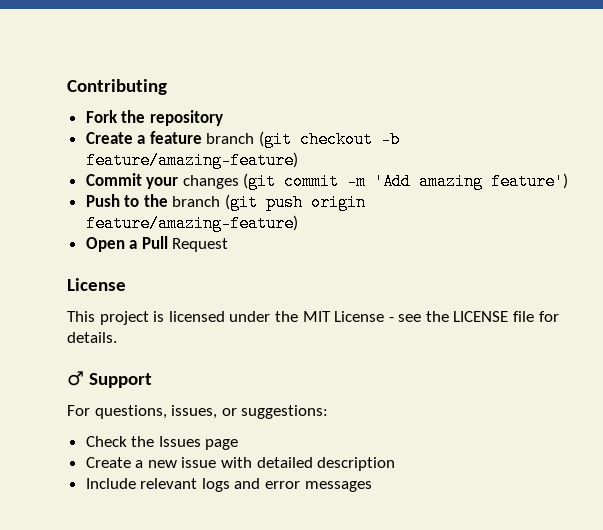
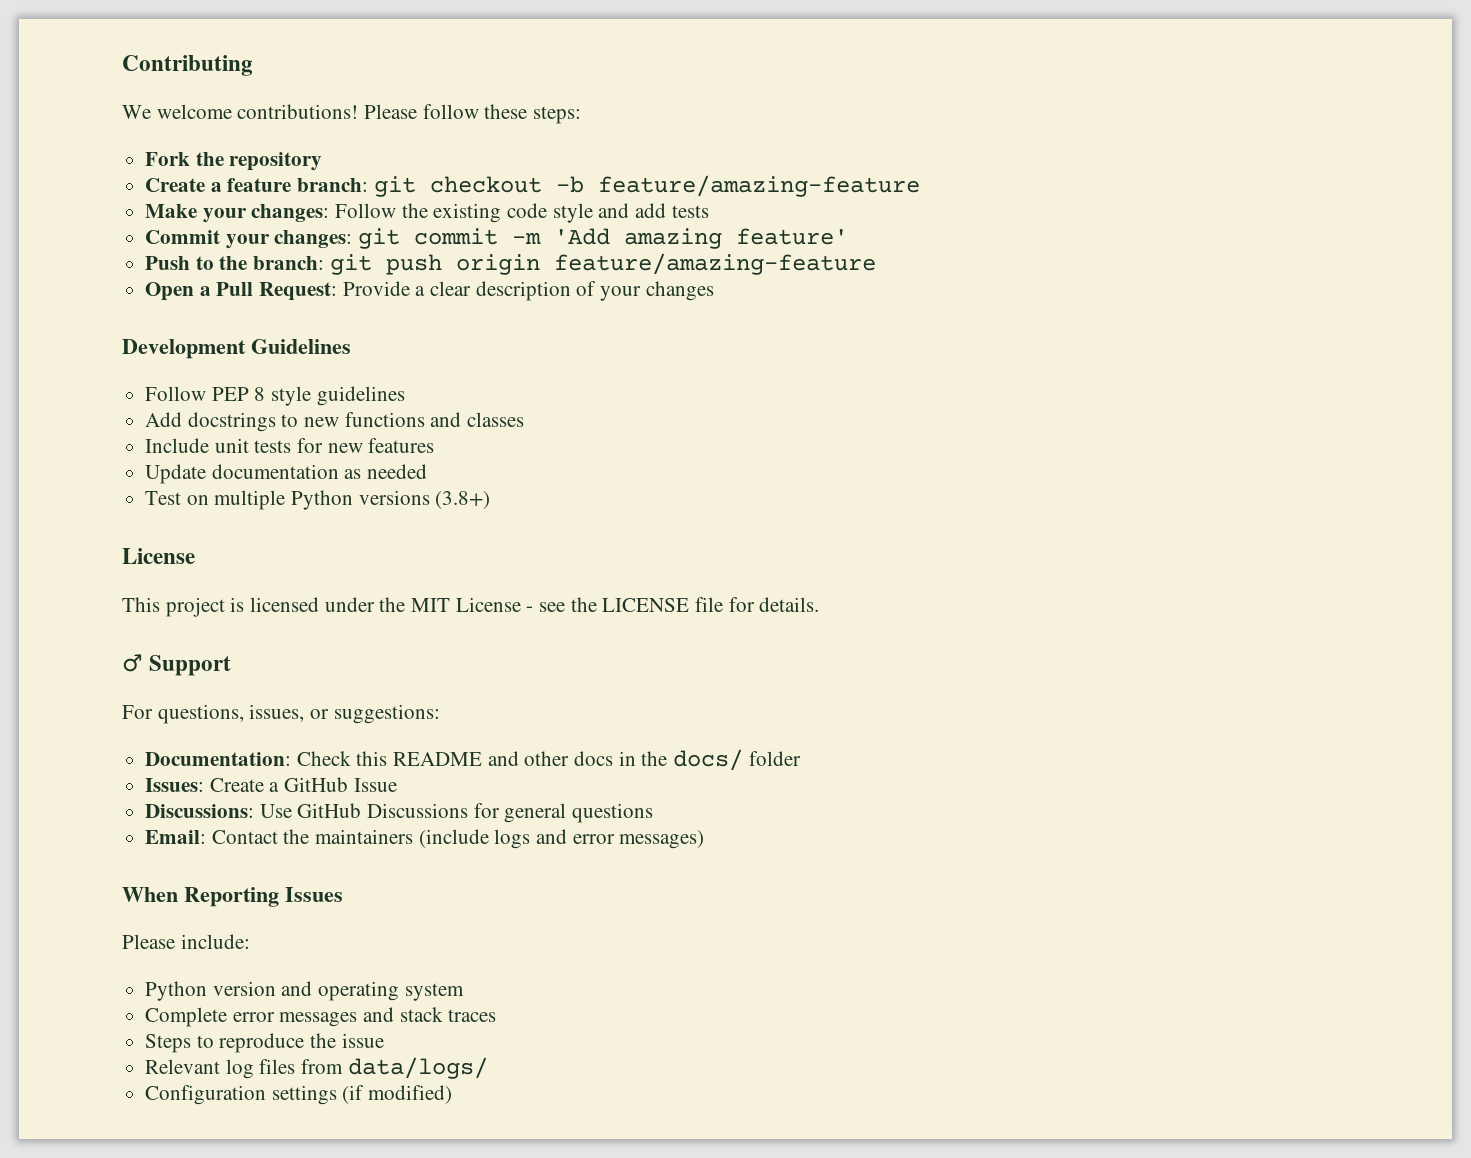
(167, 87) none -> [122,104,582,124] // We welcome contributions! Please follow these steps:
[206,131,401,148] [85,152,298,169] branch (git checkout -b feature/amazing-feature) -> [297,175,920,197] [145,203,709,223] branch: git checkout -b feature/amazing-feature // Make your changes: Follow the existing code style and add tests
[182,173,277,190] changes (git -> [274,228,401,249] changes: git
[491,173,569,190] feature') -> [736,228,849,245] feature'
[172,194,259,211] branch (git -> [253,254,372,275] branch: git
[85,215,298,232] feature/amazing-feature) -> [553,253,876,275] feature/amazing-feature
[172,238,229,252] Request -> [259,281,714,301] [122,339,351,359] [145,386,405,406] [145,412,525,432] [145,438,435,453] [145,464,428,484] [145,490,491,510] Request: Provide a clear description of your changes // Development Guidelines // Follow PEP 8 style guidelines // Add docstrings to new functions and classes // Include unit tests for new features // Update documentation as needed // Test on multiple Python versions (3.8+)
[85,436,239,450] [85,457,396,471] [85,478,372,492] Check the Issues page // Create a new issue with detailed description // Include relevant logs and error messages -> [145,749,801,771] [145,777,397,792] [145,803,654,823] [145,829,705,849] [122,887,343,907] [122,934,250,949] [145,981,464,1001] [145,1007,497,1027] [145,1033,384,1053] [145,1057,488,1079] [145,1085,453,1105] Documentation: Check this README and other docs in the docs/ folder // Issues: Create a GitHub Issue // Discussions: Use GitHub Discussions for general questions // Email: Contact the maintainers (include logs and error messages) // When Reporting Issues // Please include: // Python version and operating system // Complete error messages and stack traces // Steps to reproduce the issue // Relevant log files from data/logs/ // Configuration settings (if modified)

